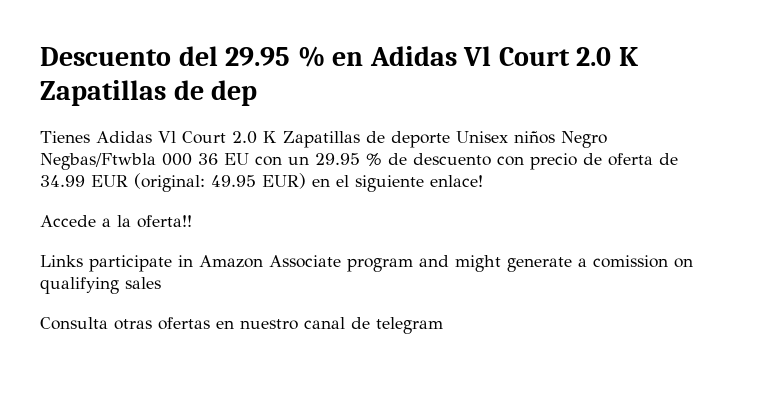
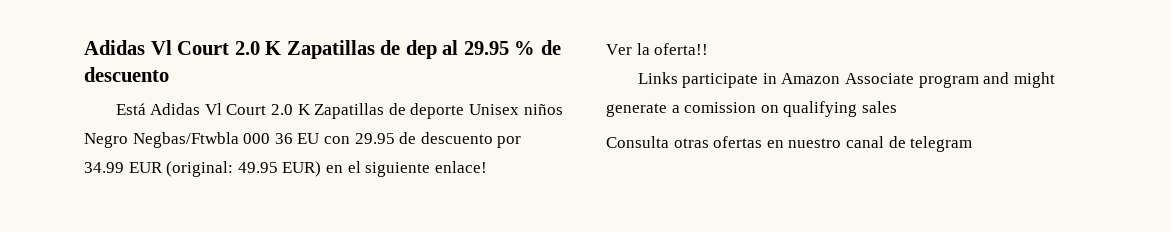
[40,46,364,67] Descuento del 29.95 % en -> (84, 47) none
[40,131,90,143] // Tienes -> [442,40,561,55] [84,67,169,82] [115,103,146,115] al 29.95 % de descuento // Está
[288,153,678,170] un 29.95 % de descuento con precio de oferta de -> [354,132,522,148] 29.95 de descuento por
[40,215,111,227] Accede a -> [606,44,632,55] Ver

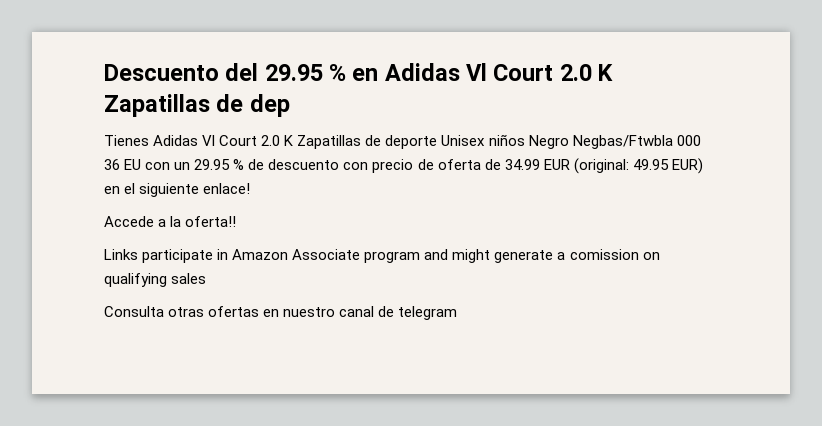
(84, 47) none -> [104,63,379,81] Descuento del 29.95 % en
[442,40,561,55] [84,67,169,82] [115,103,146,115] al 29.95 % de descuento // Está -> [104,135,149,146] // Tienes
[354,132,522,148] 29.95 de descuento por -> [174,159,501,173] un 29.95 % de descuento con precio de oferta de
[606,44,632,55] Ver -> [104,216,167,227] Accede a

